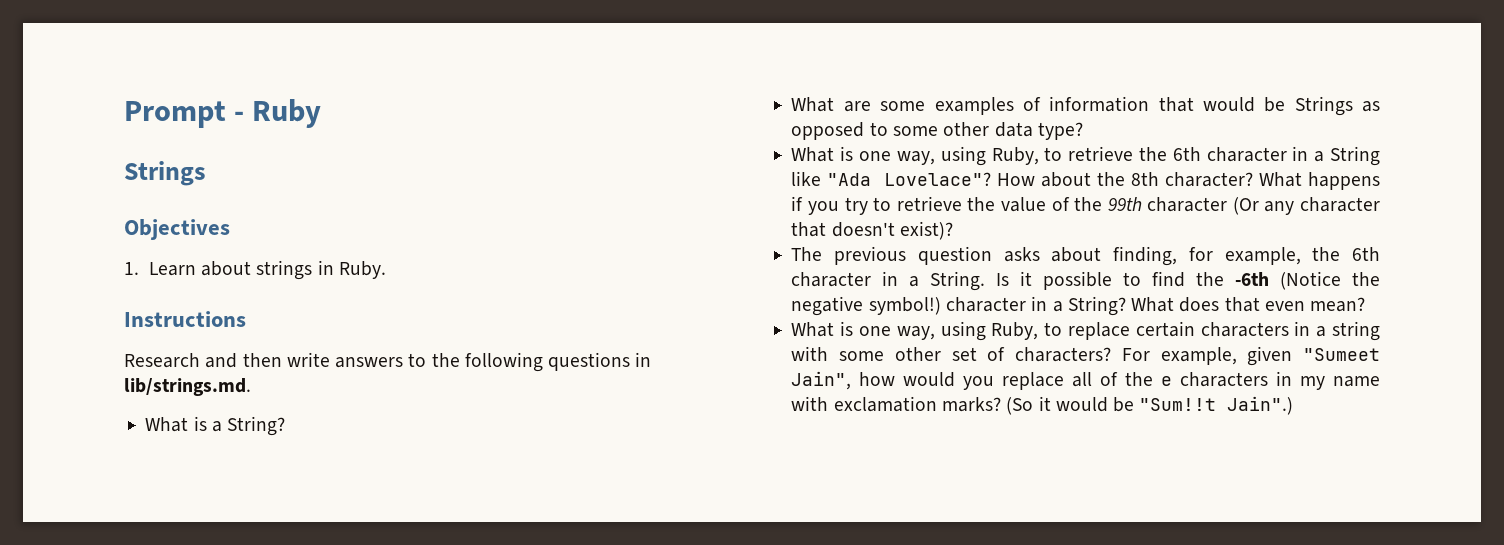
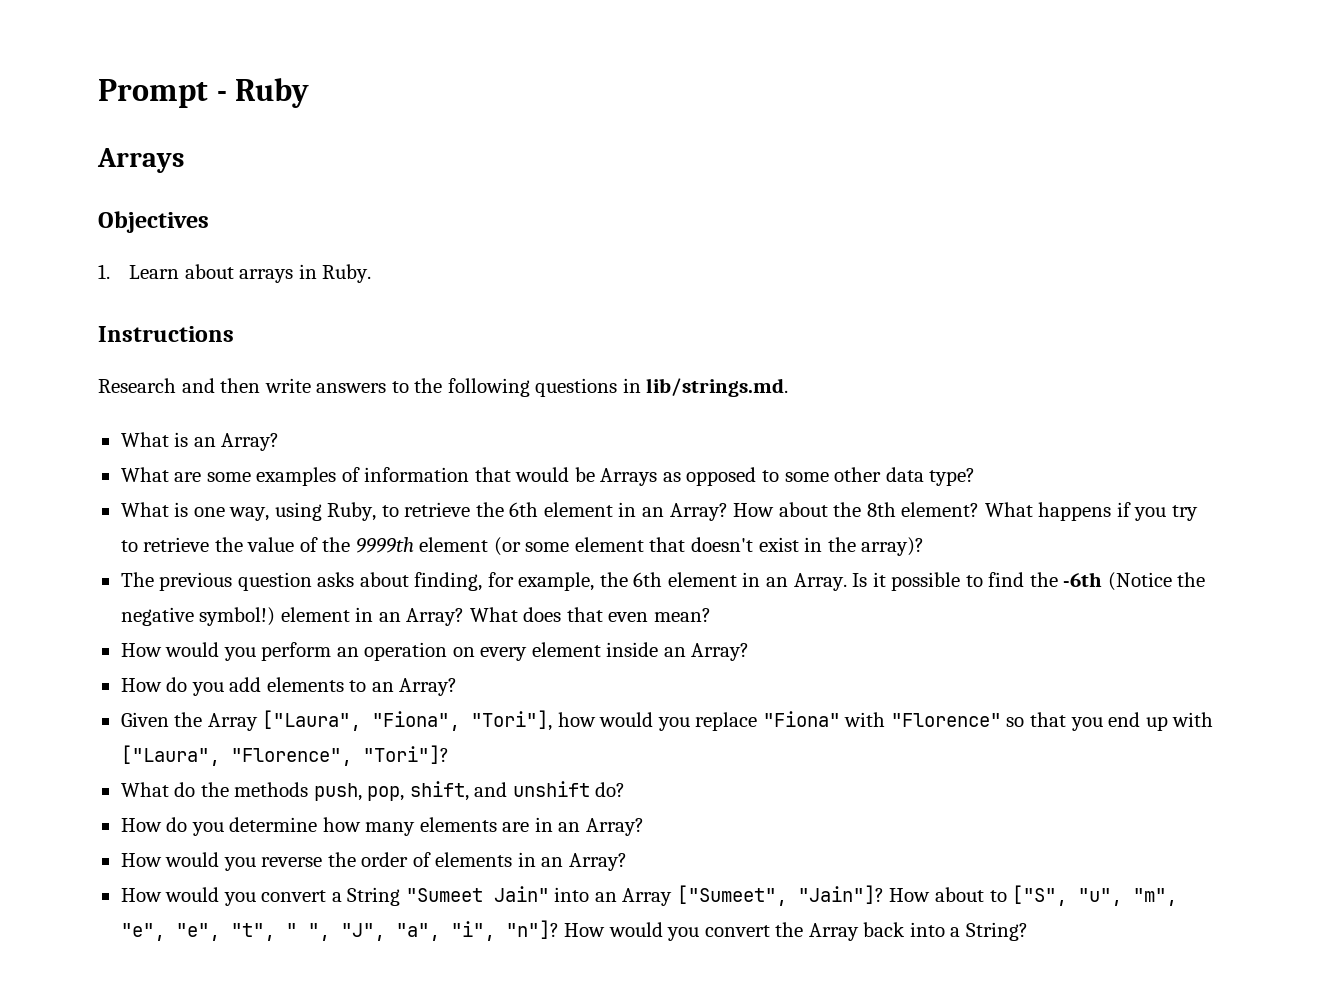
[124,161,206,186] Strings -> [97,148,184,173] Arrays
[256,260,313,280] strings -> [239,269,294,283] arrays
[211,416,286,436] a String? -> [193,433,280,451] an Array?
[1294,96,1353,116] Strings -> [600,468,658,486] Arrays
[1206,146,1380,166] [791,171,991,186] character in a String like "Ada Lovelace"? -> [543,502,728,521] element in an Array?
[1164,172,1253,187] character? -> [901,502,980,517] element?
[1107,197,1380,215] [791,221,953,240] 99th character (Or any character that doesn't exist)? -> [355,537,925,556] 9999th element (or some element that doesn't exist in the array)?
[791,271,986,291] character in a String. -> [667,572,847,591] element in an Array.
[945,296,1126,316] character in a String? -> [280,607,465,626] element in an Array?
[791,321,1380,341] [791,346,1380,366] [791,371,1380,390] [791,396,1294,415] What is one way, using Ruby, to replace certain characters in a string with some other set of characters? For example, given "Sumeet Jain", how would you replace all of the e characters in my name with exclamation marks? (So it would be "Sum!!t Jain".) -> [120,642,750,661] [120,677,458,696] [120,710,1214,731] [120,745,449,766] [120,781,626,801] [120,817,644,836] [120,852,627,871] [120,885,1178,906] [120,920,1028,941] How would you perform an operation on every element inside an Array? // How do you add elements to an Array? // Given the Array ["Laura", "Fiona", "Tori"], how would you replace "Fiona" with "Florence" so that you end up with ["Laura", "Florence", "Tori"]? // What do the methods push, pop, shift, and unshift do? // How do you determine how many elements are in an Array? // How would you reverse the order of elements in an Array? // How would you convert a String "Sumeet Jain" into an Array ["Sumeet", "Jain"]? How about to ["S", "u", "m", "e", "e", "t", " ", "J", "a", "i", "n"]? How would you convert the Array back into a String?

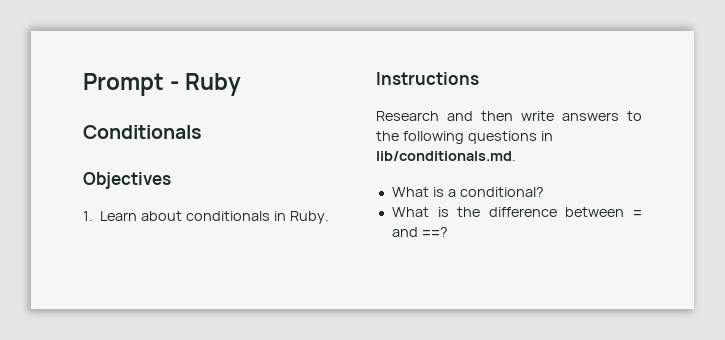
[97,148,184,173] Arrays -> [83,125,202,139] Conditionals
[239,269,294,283] arrays -> [186,211,271,221] conditionals
[646,378,789,397] [120,432,280,451] [120,467,976,486] [120,502,1198,521] [120,537,925,556] [120,572,1206,591] [120,607,711,626] [120,642,750,661] [120,677,458,696] [120,710,1214,731] [120,745,449,766] [120,781,626,801] [120,817,644,836] [120,852,627,871] [120,885,1178,906] [120,920,1028,941] lib/strings.md. // What is an Array? // What are some examples of information that would be Arrays as opposed to some other data type? // What is one way, using Ruby, to retrieve the 6th element in an Array? How about the 8th element? What happens if you try to retrieve the value of the 9999th element (or some element that doesn't exist in the array)? // The previous question asks about finding, for example, the 6th element in an Array. Is it possible to find the -6th (Notice the negative symbol!) element in an Array? What does that even mean? // How would you perform an operation on every element inside an Array? // How do you add elements to an Array? // Given the Array ["Laura", "Fiona", "Tori"], how would you replace "Fiona" with "Florence" so that you end up with ["Laura", "Florence", "Tori"]? // What do the methods push, pop, shift, and unshift do? // How do you determine how many elements are in an Array? // How would you reverse the order of elements in an Array? // How would you convert a String "Sumeet Jain" into an Array ["Sumeet", "Jain"]? How about to ["S", "u", "m", "e", "e", "t", " ", "J", "a", "i", "n"]? How would you convert the Array back into a String? -> [376,151,516,161] [391,187,544,197] [391,207,642,217] [391,227,448,237] lib/conditionals.md. // What is a conditional? // What is the difference between = and ==?

